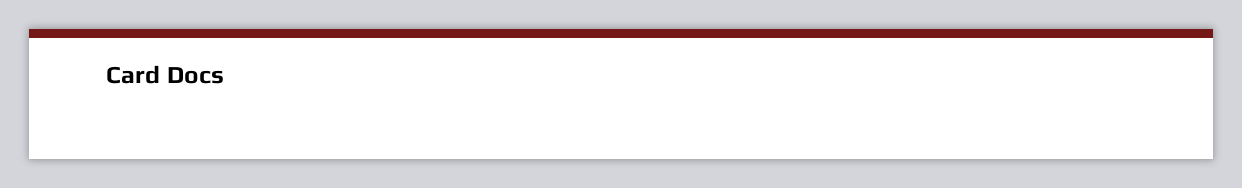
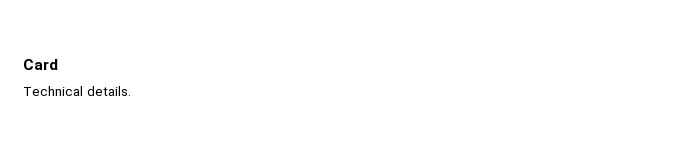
[166,67,224,84] Docs -> [23,86,131,96] // Technical details.

